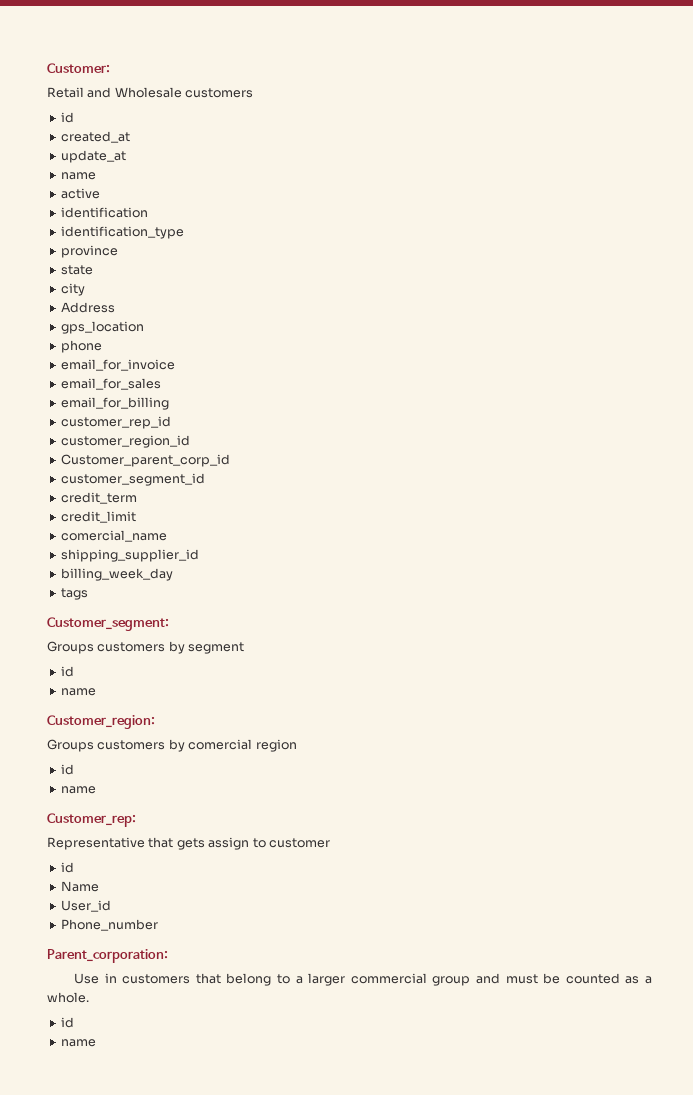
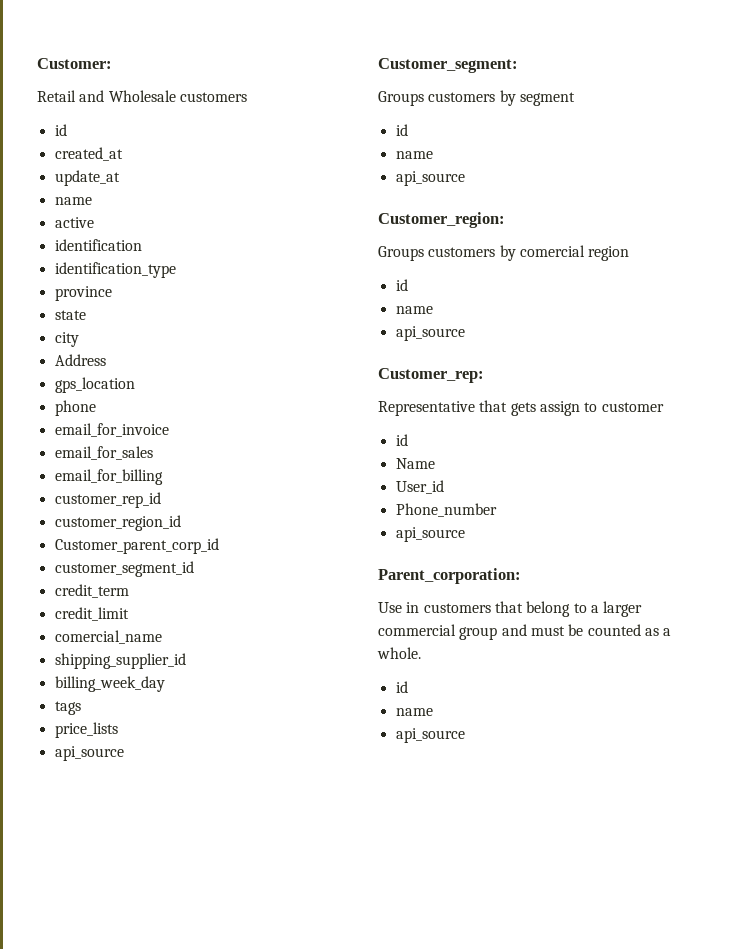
(88, 594) none -> [54,722,118,738] [54,746,124,761] // price_lists // api_source
(96, 692) none -> [395,171,465,186] // api_source
(96, 790) none -> [395,326,465,341] // api_source
(158, 925) none -> [395,527,465,542] // api_source
(96, 1043) none -> [395,728,465,743] // api_source

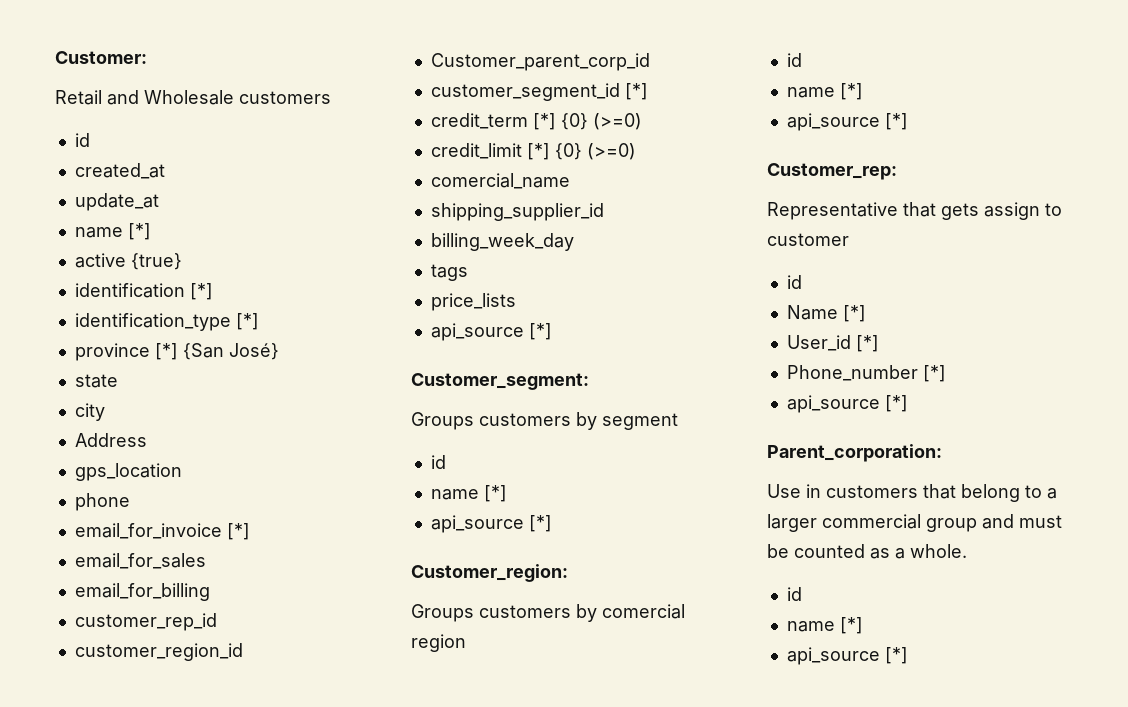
(92, 201) none -> [127,223,151,240] [*]
(94, 222) none -> [130,253,182,270] {true}
(142, 245) none -> [189,283,213,300] [*]
(176, 270) none -> [235,313,259,330] [*]
(112, 293) none -> [154,343,279,360] [*] {San José}
(169, 430) none -> [226,523,250,540] [*]
(194, 569) none -> [624,83,648,100] [*]
[54,607,129,621] // credit_limit -> [532,113,642,130] [430,143,636,160] [*] {0} (>=0) // credit_limit [*] {0} (>=0)
(124, 753) none -> [528,323,552,340] [*]
[395,171,465,186] // api_source -> [483,485,507,502] [430,515,552,533] [*] // api_source [*]
[395,326,465,341] // api_source -> [839,83,863,100] [786,113,908,131] [*] // api_source [*]
(435, 463) none -> [842,305,866,322] [*]
(444, 487) none -> [855,335,879,352] [*]
[395,527,465,542] // api_source -> [922,365,946,382] [786,395,908,413] [*] // api_source [*]
[395,728,465,743] // api_source -> [839,617,863,634] [786,647,908,665] [*] // api_source [*]

